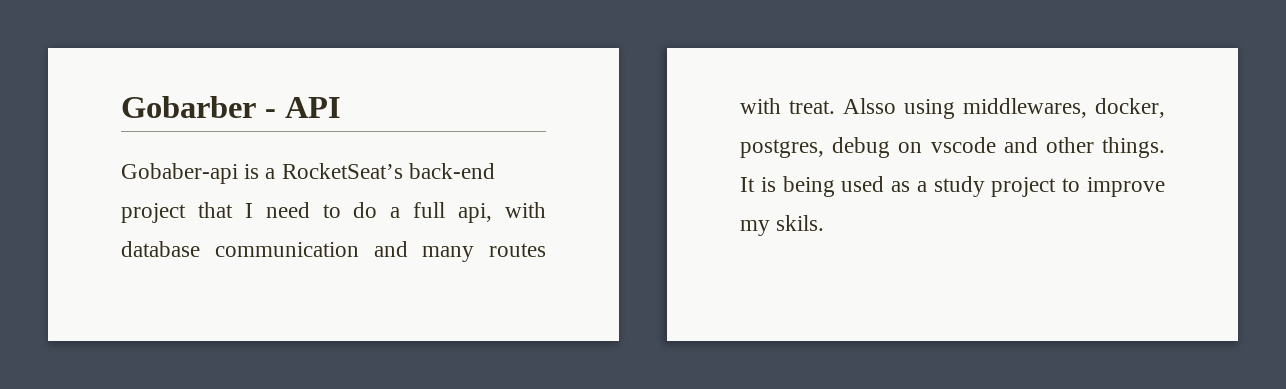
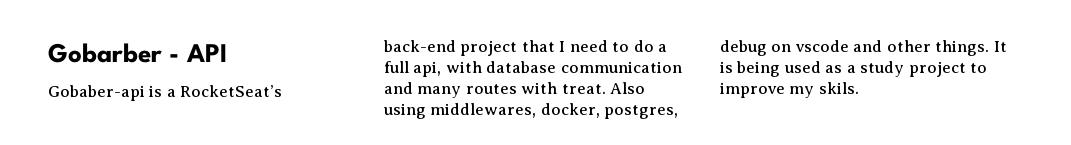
[843,98,896,114] Alsso -> [610,82,646,94] Also

